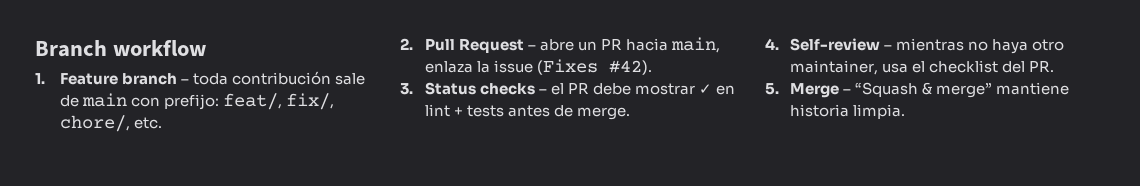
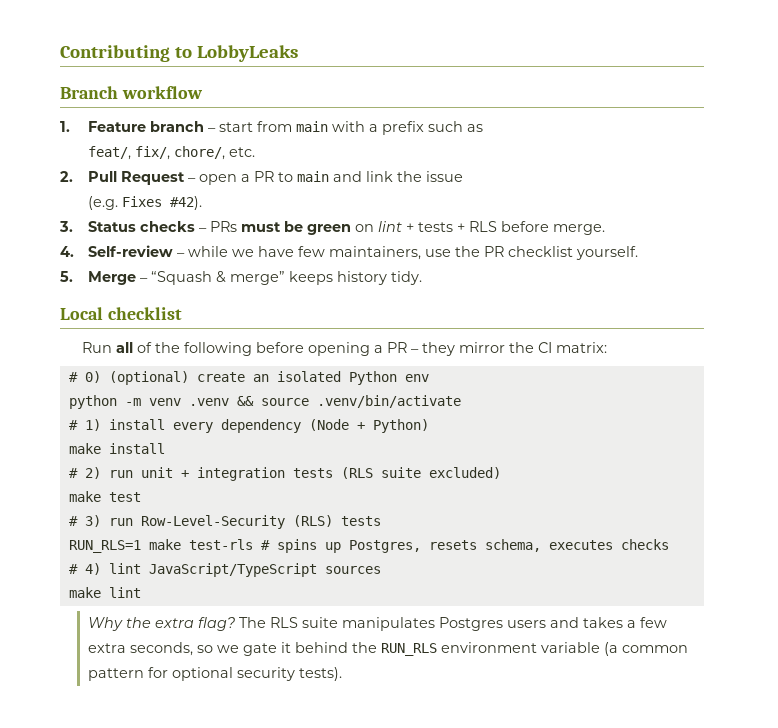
(35, 48) none -> [60,45,299,62] Contributing to LobbyLeaks //
[192,71,365,85] [59,93,219,110] toda contribución sale de main con prefijo: -> [218,121,483,135] start from main with a prefix such as //
[539,37,721,53] [424,61,490,73] abre un PR hacia main, enlaza la -> [198,171,422,185] open a PR to main and link the
[536,59,598,75] (Fixes -> [87,196,162,210] // (e.g. Fixes
[550,83,736,95] [424,104,630,120] [765,38,1064,54] [789,60,1054,75] el PR debe mostrar ✓ en lint + tests antes de merge. // 4. Self-review – mientras no haya otro maintainer, usa el checklist del PR. -> [209,221,605,235] [60,245,638,260] PRs must be green on lint + tests + RLS before merge. // 4. Self-review – while we have few maintainers, use the PR checklist yourself.
[995,82,1069,95] [789,104,905,119] mantiene historia limpia. -> [288,271,422,285] [60,307,182,320] [81,342,607,356] [68,371,429,385] [68,395,461,409] [68,419,429,433] [68,443,165,454] [68,467,501,481] [68,491,141,502] [68,515,381,529] [68,539,669,553] [68,563,381,577] [68,587,141,598] [87,617,667,631] [87,642,688,656] [87,667,342,681] keeps history tidy. // Local checklist // Run all of the following before opening a PR – they mirror the CI matrix: // # 0) (optional) create an isolated Python env // python -m venv .venv && source .venv/bin/activate // # 1) install every dependency (Node + Python) // make install // # 2) run unit + integration tests (RLS suite excluded) // make test // # 3) run Row-Level-Security (RLS) tests // RUN_RLS=1 make test-rls # spins up Postgres, resets schema, executes checks // # 4) lint JavaScript/TypeScript sources // make lint // Why the extra flag? The RLS suite manipulates Postgres users and takes a few extra seconds, so we gate it behind the RUN_RLS environment variable (a common pattern for optional security tests).

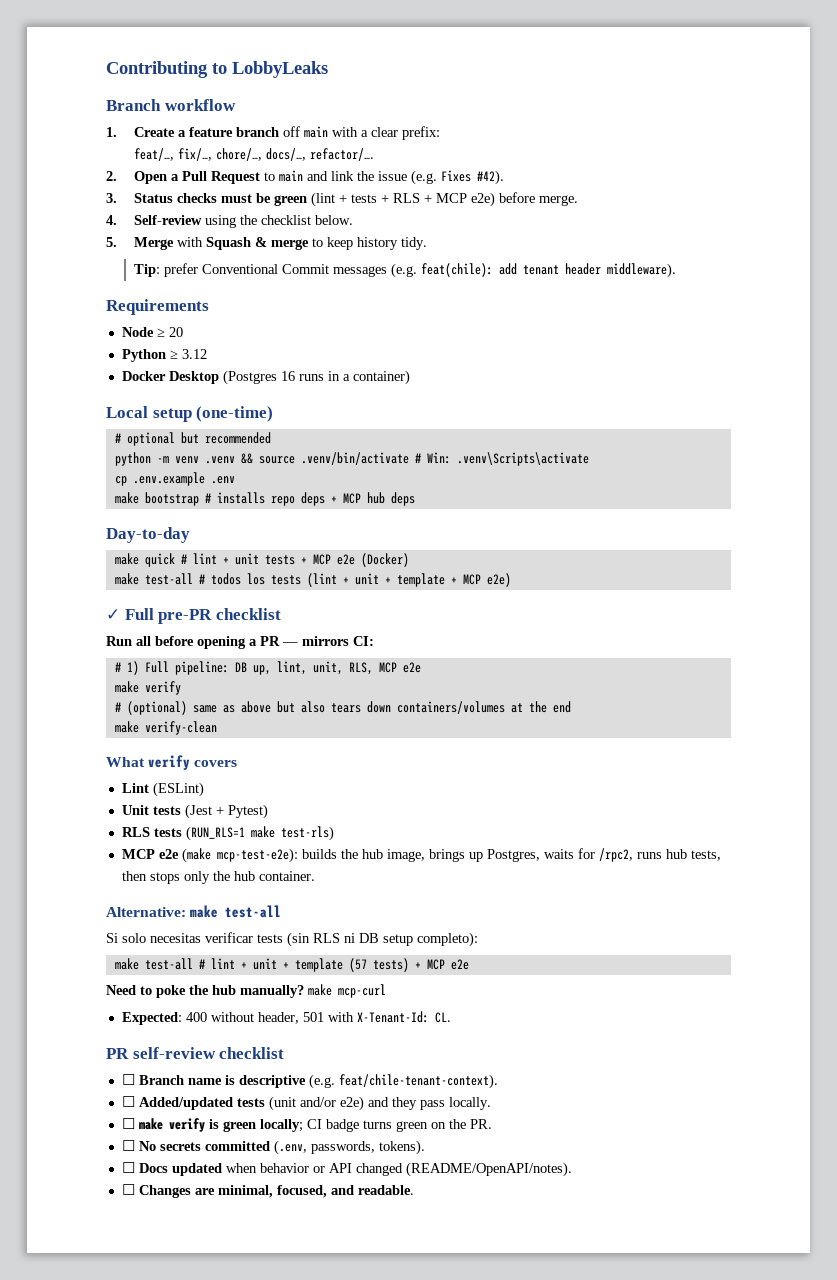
[87,121,483,135] [87,146,255,160] [60,171,274,185] Feature branch – start from main with a prefix such as // feat/, fix/, chore/, etc. // 2. Pull Request – open a PR -> [134,126,441,140] [134,148,375,161] [106,171,261,184] Create a feature branch off main with a clear prefix: // feat/…, fix/…, chore/…, docs/…, refactor/…. // 2. Open a Pull Request
(463, 176) // -> (408, 176) none
[198,221,237,232] – PRs -> (218, 198) none
[354,221,402,232] on lint -> [311,192,336,207] (lint
(497, 226) none -> [424,192,496,207] + MCP e2e)
[176,246,638,260] [60,271,422,285] [60,307,182,320] [81,342,607,356] [68,371,429,385] – while we have few maintainers, use the PR checklist yourself. // 5. Merge – “Squash & merge” keeps history tidy. // Local checklist // Run all of the following before opening a PR – they mirror the CI matrix: // # 0) (optional) create an isolated Python env -> [205,215,354,228] [106,237,428,250] [134,263,677,278] [106,299,209,315] [121,327,183,337] [121,349,207,362] [121,370,410,385] [106,406,274,422] [114,432,271,446] using the checklist below. // 5. Merge with Squash & merge to keep history tidy. // Tip: prefer Conventional Commit messages (e.g. feat(chile): add tenant header middleware). // Requirements // Node ≥ 20 // Python ≥ 3.12 // Docker Desktop (Postgres 16 runs in a container) // Local setup (one-time) // # optional but recommended
[68,419,429,433] [68,443,165,454] [68,467,501,481] [68,491,141,502] [68,515,381,529] [68,539,669,553] [68,563,381,577] [68,587,141,598] [87,617,667,631] [87,642,688,656] [87,667,342,681] // # 1) install every dependency (Node + Python) // make install // # 2) run unit + integration tests (RLS suite excluded) // make test // # 3) run Row-Level-Security (RLS) tests // RUN_RLS=1 make test-rls # spins up Postgres, resets schema, executes checks // # 4) lint JavaScript/TypeScript sources // make lint // Why the extra flag? The RLS suite manipulates Postgres users and takes a few extra seconds, so we gate it behind the RUN_RLS environment variable (a common pattern for optional security tests). -> [414,452,589,466] [114,472,235,486] [114,492,415,506] [106,527,190,543] [114,553,409,567] [114,573,511,587] [106,608,281,624] [106,636,374,649] [114,661,421,675] [114,681,181,695] [114,701,571,715] [114,721,217,735] [106,755,238,770] [121,782,204,797] [121,804,268,819] [121,826,334,841] [121,848,721,863] [121,871,315,884] [106,905,282,918] [106,932,478,947] [114,958,469,972] [106,984,386,998] [121,1011,451,1025] [106,1047,285,1059] [121,1074,498,1089] [121,1096,491,1111] [121,1118,492,1132] [121,1140,425,1155] [121,1162,572,1177] [121,1184,414,1198] # Win: .venv\Scripts\activate // cp .env.example .env // make bootstrap # installs repo deps + MCP hub deps // Day-to-day // make quick # lint + unit tests + MCP e2e (Docker) // make test-all # todos los tests (lint + unit + template + MCP e2e) // ✓ Full pre-PR checklist // Run all before opening a PR — mirrors CI: // # 1) Full pipeline: DB up, lint, unit, RLS, MCP e2e // make verify // # (optional) same as above but also tears down containers/volumes at the end // make verify-clean // What verify covers // Lint (ESLint) // Unit tests (Jest + Pytest) // RLS tests (RUN_RLS=1 make test-rls) // MCP e2e (make mcp-test-e2e): builds the hub image, brings up Postgres, waits for /rpc2, runs hub tests, then stops only the hub container. // Alternative: make test-all // Si solo necesitas verificar tests (sin RLS ni DB setup completo): // make test-all # lint + unit + template (57 tests) + MCP e2e // Need to poke the hub manually? make mcp-curl // Expected: 400 without header, 501 with X-Tenant-Id: CL. // PR self-review checklist // ☐ Branch name is descriptive (e.g. feat/chile-tenant-context). // ☐ Added/updated tests (unit and/or e2e) and they pass locally. // ☐ make verify is green locally; CI badge turns green on the PR. // ☐ No secrets committed (.env, passwords, tokens). // ☐ Docs updated when behavior or API changed (README/OpenAPI/notes). // ☐ Changes are minimal, focused, and readable.

